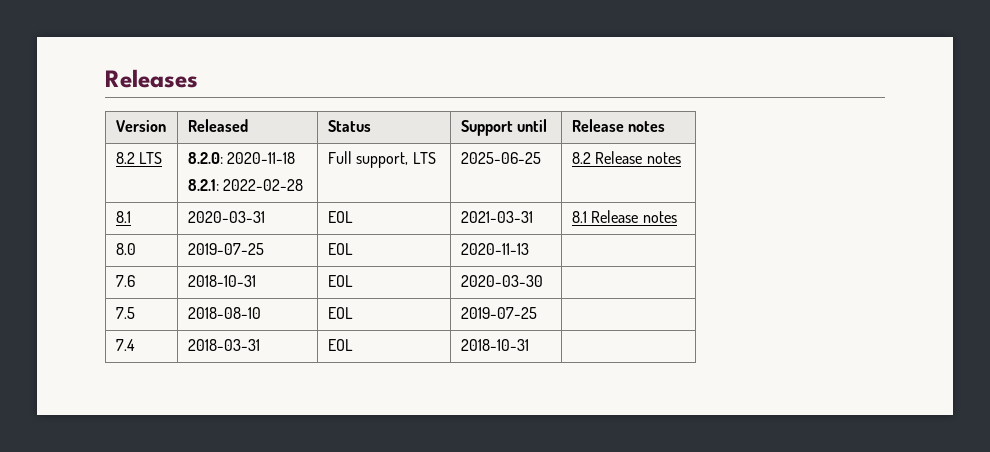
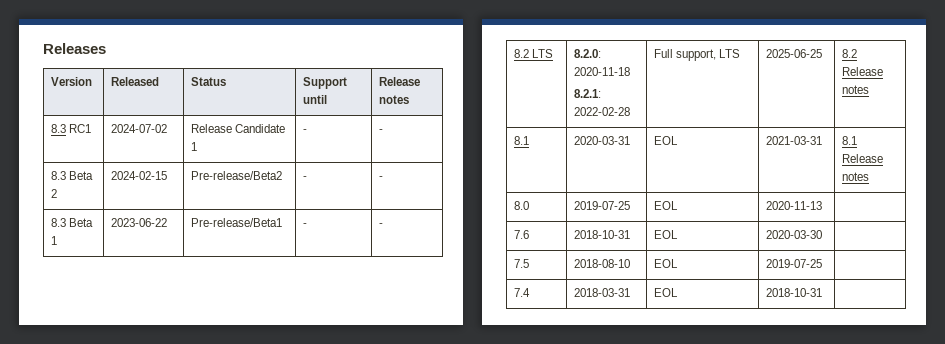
(666, 126) none -> [50,124,91,133] [110,124,167,133] [190,124,285,133] [190,142,197,151] [302,129,307,133] [378,129,383,133] [50,171,93,180] [50,189,57,198] [110,171,167,180] [190,171,282,180] [302,176,307,180] [378,176,383,180] [50,218,93,227] [50,236,57,245] [110,218,167,227] [190,218,282,227] [302,223,307,227] [378,223,383,227] // 8.3 RC1 | 2024-07-02 | Release Candidate 1 | - | - // 8.3 Beta 2 | 2024-02-15 | Pre-release/Beta2 | - | - // 8.3 Beta 1 | 2023-06-22 | Pre-release/Beta1 | - | -

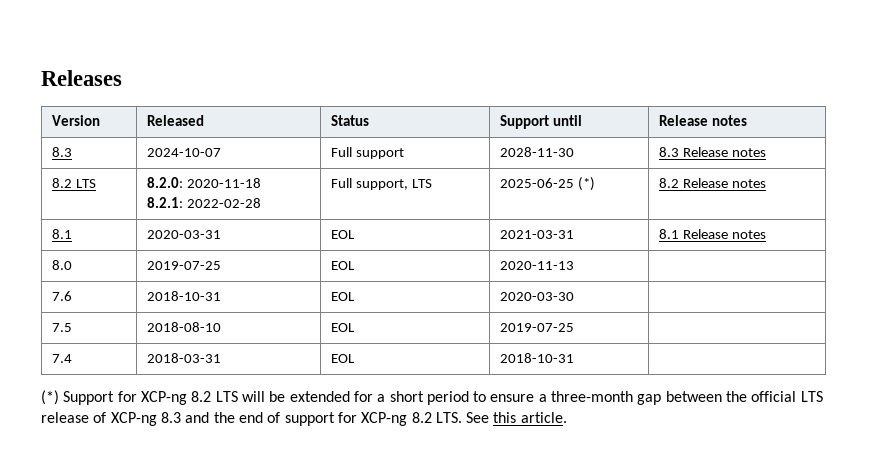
[68,124,91,133] [110,124,167,133] [190,124,285,133] [190,142,197,151] [302,129,307,133] [378,129,383,133] [50,171,93,180] [50,189,57,198] [110,171,167,180] [190,171,282,180] [302,176,307,180] [378,176,383,180] [50,218,93,227] [50,236,57,245] [110,218,167,227] [190,218,282,227] [302,223,307,227] [378,223,383,227] RC1 | 2024-07-02 | Release Candidate 1 | - | - // 8.3 Beta 2 | 2024-02-15 | Pre-release/Beta2 | - | - // 8.3 Beta 1 | 2023-06-22 | Pre-release/Beta1 | - | - -> [147,148,222,157] [331,147,405,159] [500,147,575,157] [659,147,767,157] | 2024-10-07 | Full support | 2028-11-30 | 8.3 Release notes
(822, 53) none -> [578,177,596,191] (*)
(822, 292) none -> [41,390,823,405] [41,412,567,426] // (*) Support for XCP-ng 8.2 LTS will be extended for a short period to ensure a three-month gap between the official LTS release of XCP-ng 8.3 and the end of support for XCP-ng 8.2 LTS. See this article.

